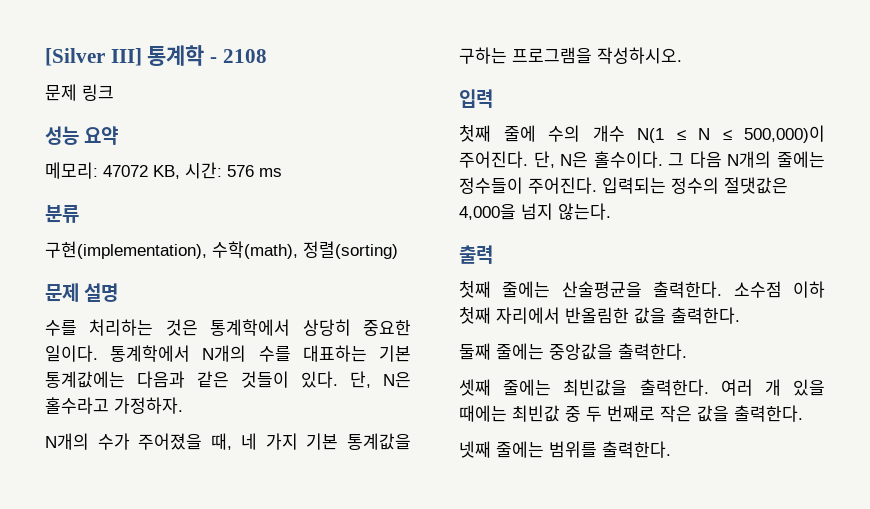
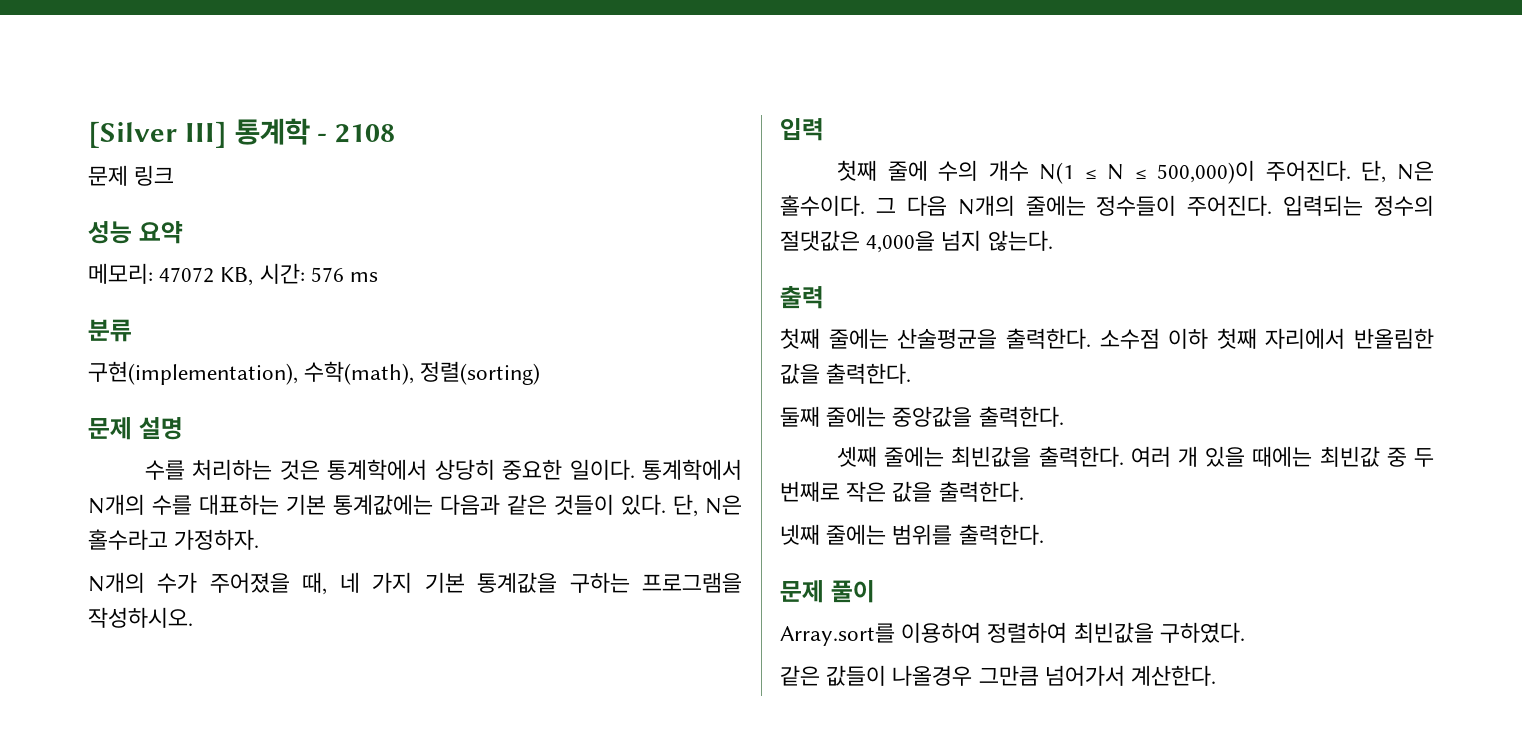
(671, 449) none -> [780,580,875,603] [780,622,1245,646] [780,665,1217,686] // 문제 풀이 // Array.sort를 이용하여 정렬하여 최빈값을 구하였다. // 같은 값들이 나올경우 그만큼 넘어가서 계산한다.

